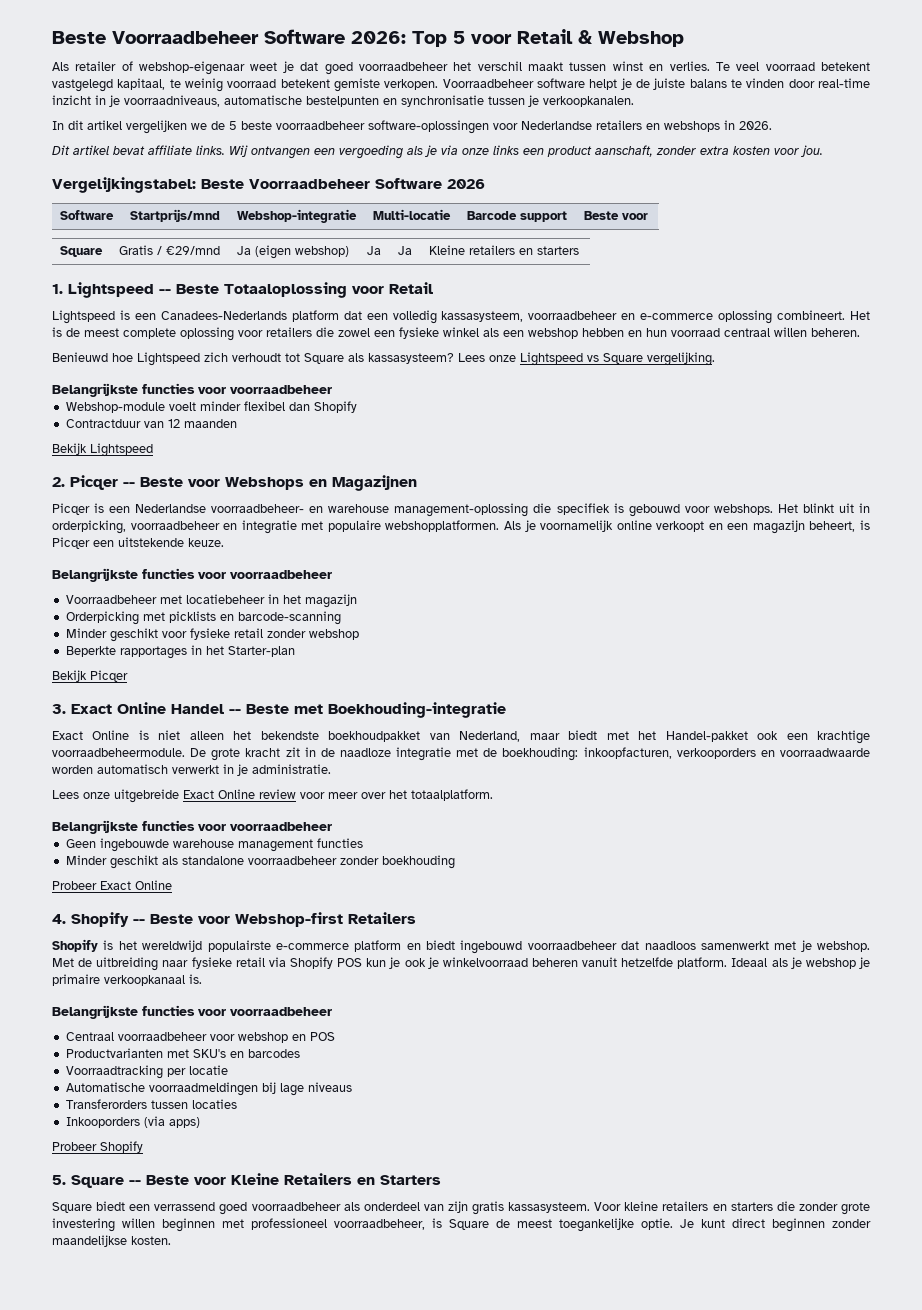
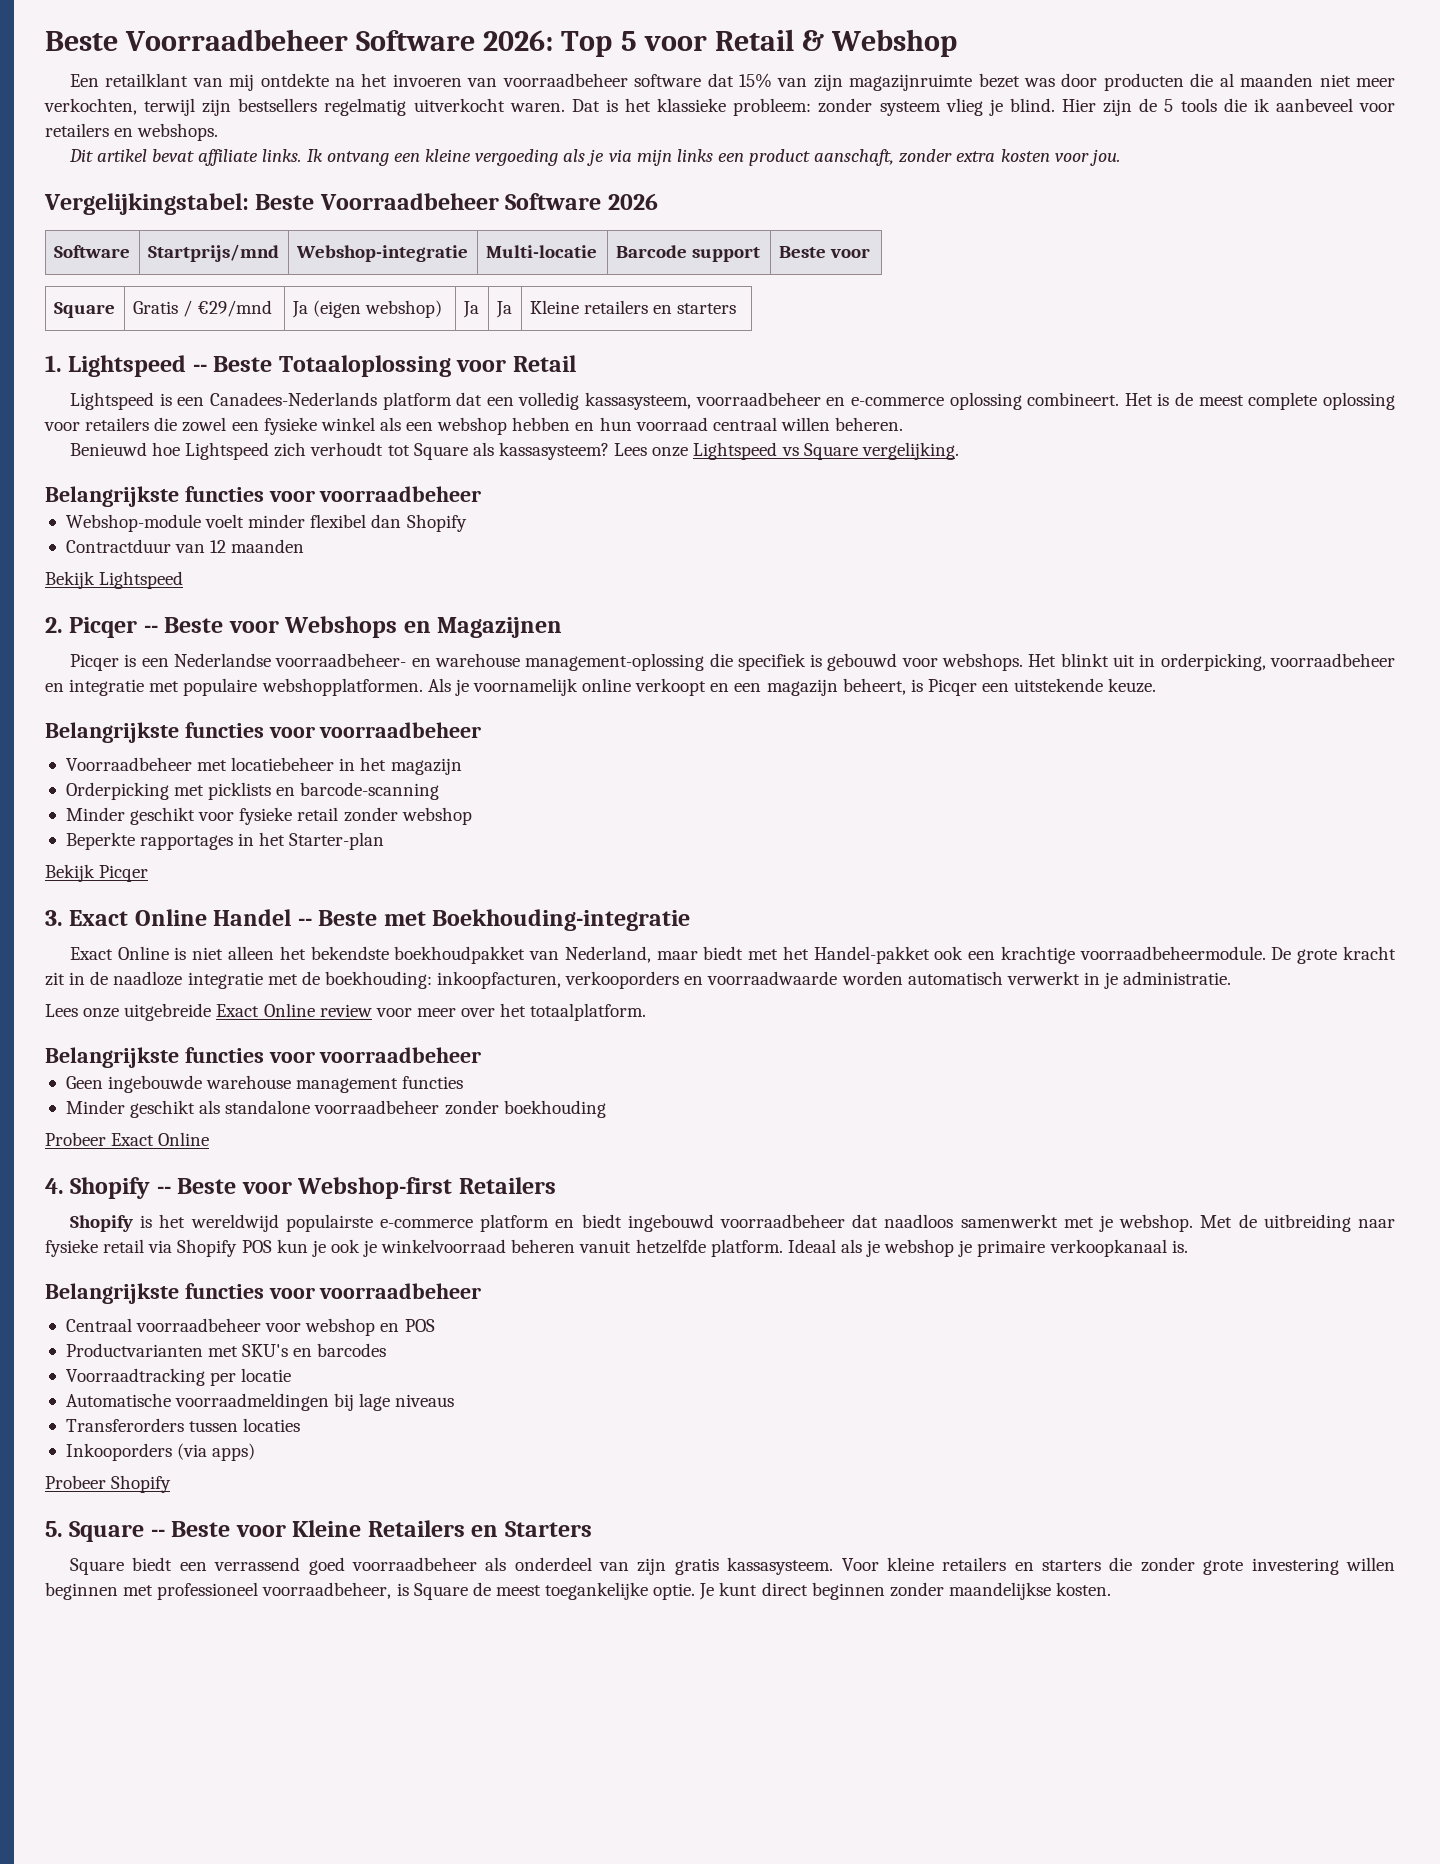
[52,61,870,75] [52,78,871,92] [52,95,634,107] [52,120,772,134] Als retailer of webshop-eigenaar weet je dat goed voorraadbeheer het verschil maakt tussen winst en verlies. Te veel voorraad betekent vastgelegd kapitaal, te weinig voorraad betekent gemiste verkopen. Voorraadbeheer software helpt je de juiste balans te vinden door real-time inzicht in je voorraadniveaus, automatische bestelpunten en synchronisatie tussen je verkoopkanalen. // In dit artikel vergelijken we de 5 beste voorraadbeheer software-oplossingen voor Nederlandse retailers en webshops in 2026. -> [69,73,1396,91] [44,98,1395,116] [45,123,219,141] Een retailklant van mij ontdekte na het invoeren van voorraadbeheer software dat 15% van zijn magazijnruimte bezet was door producten die al maanden niet meer verkochten, terwijl zijn bestsellers regelmatig uitverkocht waren. Dat is het klassieke probleem: zonder systeem vlieg je blind. Hier zijn de 5 tools die ik aanbeveel voor retailers en webshops.
[229,145,335,159] Wij ontvangen een -> [306,149,472,166] Ik ontvang een kleine
[462,148,489,155] onze -> [636,149,672,166] mijn

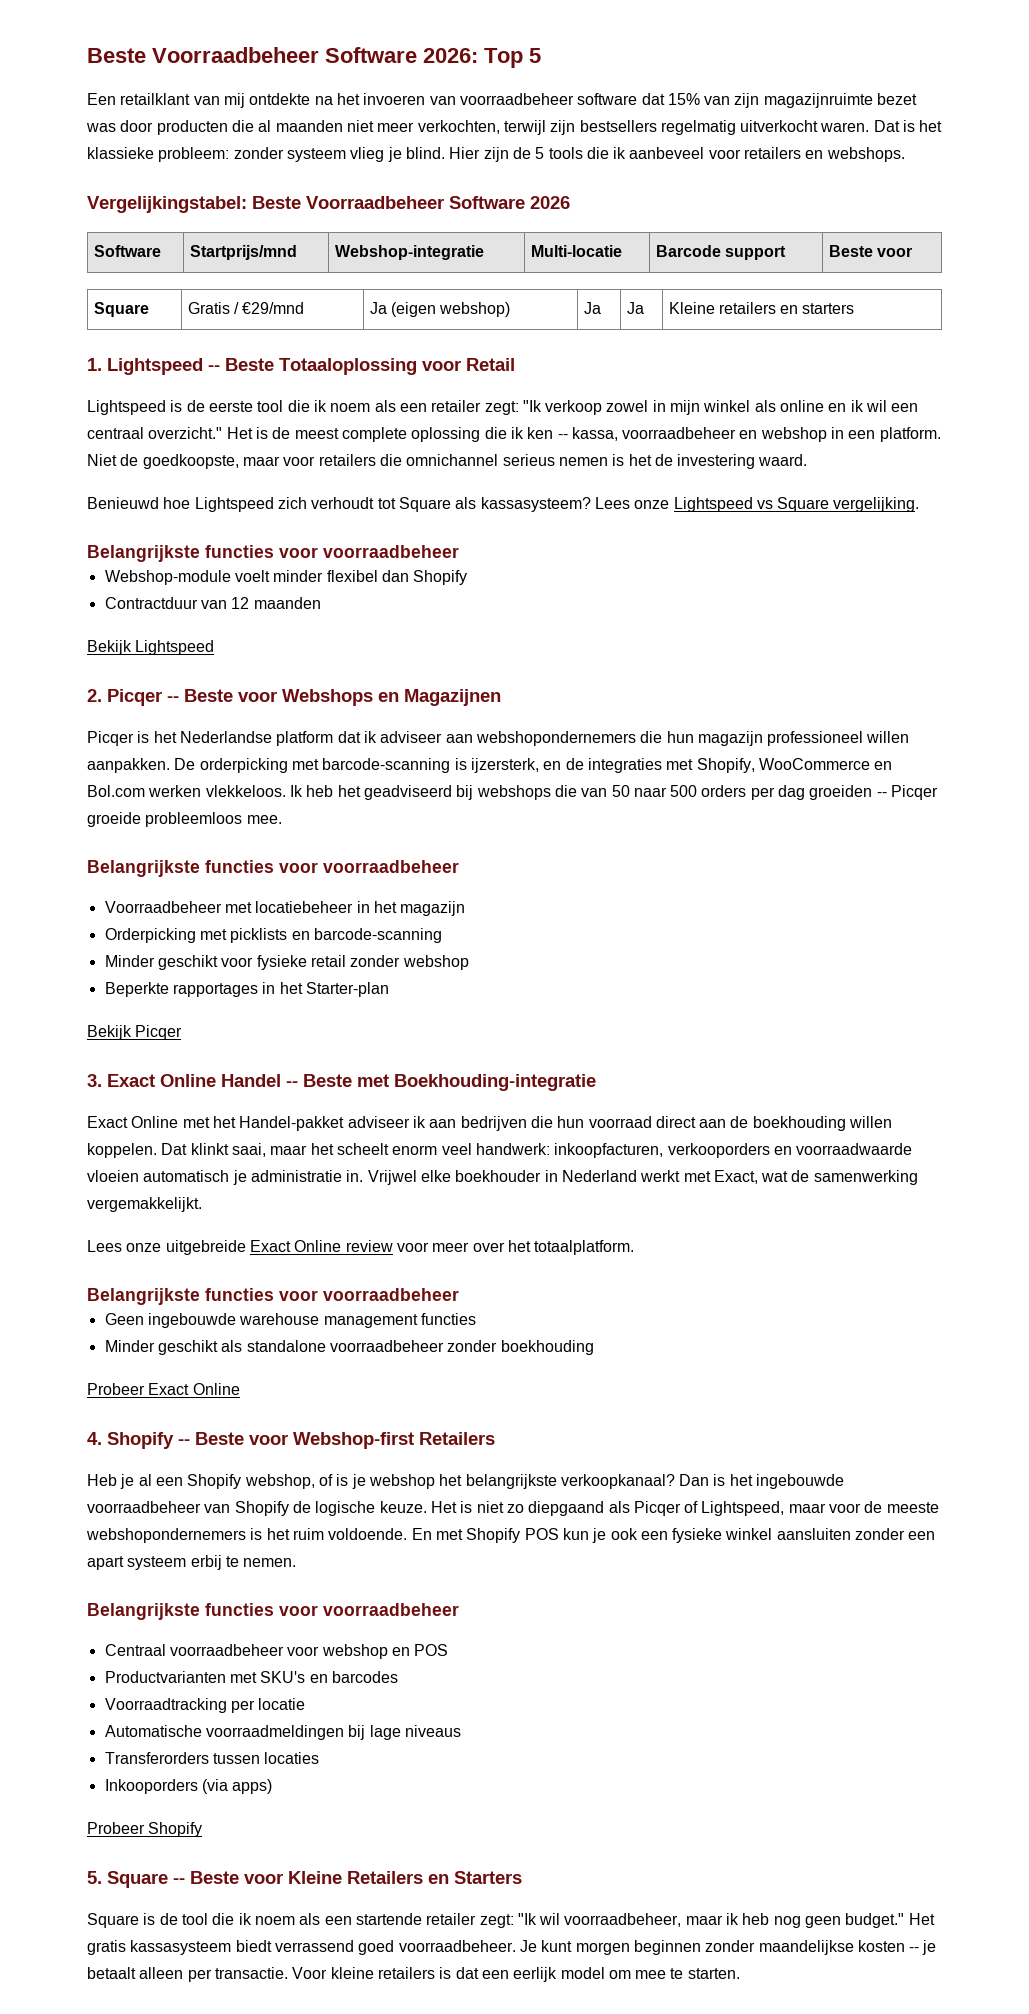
[643,29,957,57] voor Retail & Webshop -> (541, 55) none
[68,149,1120,166] // Dit artikel bevat affiliate links. Ik ontvang een kleine vergoeding als je via mijn links een product aanschaft, zonder extra kosten voor jou. -> (905, 154) none
[177,392,1120,410] een Canadees-Nederlands platform dat een volledig kassasysteem, voorraadbeheer en e-commerce oplossing combineert. -> [186,400,919,415] [87,427,223,439] de eerste tool die ik noem als een retailer zegt: "Ik verkoop zowel in mijn winkel als online en ik wil een centraal overzicht."
[44,417,904,435] voor retailers die zowel een fysieke winkel als een webshop hebben en hun voorraad centraal willen beheren. -> [484,427,941,442] [87,454,808,469] die ik ken -- kassa, voorraadbeheer en webshop in een platform. Niet de goedkoopste, maar voor retailers die omnichannel serieus nemen is het de investering waard.
[141,653,1395,671] [45,678,1157,696] een Nederlandse voorraadbeheer- en warehouse management-oplossing die specifiek is gebouwd voor webshops. Het blinkt uit in orderpicking, voorraadbeheer en integratie met populaire webshopplatformen. Als je voornamelijk online verkoopt en een magazijn beheert, is Picqer een uitstekende keuze. -> [153,731,910,746] [87,758,893,773] [87,785,939,800] [87,812,282,827] het Nederlandse platform dat ik adviseer aan webshopondernemers die hun magazijn professioneel willen aanpakken. De orderpicking met barcode-scanning is ijzersterk, en de integraties met Shopify, WooCommerce en Bol.com werken vlekkeloos. Ik heb het geadviseerd bij webshops die van 50 naar 500 orders per dag groeiden -- Picqer groeide probleemloos mee.
[174,946,1396,964] [45,971,1232,989] is niet alleen het bekendste boekhoudpakket van Nederland, maar biedt met het Handel-pakket ook een krachtige voorraadbeheermodule. De grote kracht zit in de naadloze integratie met de boekhouding: inkoopfacturen, verkooporders en voorraadwaarde worden automatisch verwerkt in je administratie. -> [182,1116,893,1131] [87,1143,913,1158] [87,1170,918,1185] [87,1197,202,1212] met het Handel-pakket adviseer ik aan bedrijven die hun voorraad direct aan de boekhouding willen koppelen. Dat klinkt saai, maar het scheelt enorm veel handwerk: inkoopfacturen, verkooporders en voorraadwaarde vloeien automatisch je administratie in. Vrijwel elke boekhouder in Nederland werkt met Exact, wat de samenwerking vergemakkelijkt.
[69,1214,1395,1232] [45,1239,173,1257] Shopify is het wereldwijd populairste e-commerce platform en biedt ingebouwd voorraadbeheer dat naadloos samenwerkt met je webshop. Met de uitbreiding naar fysieke retail via -> [87,1474,845,1489] [87,1501,939,1516] [86,1528,463,1543] Heb je al een Shopify webshop, of is je webshop het belangrijkste verkoopkanaal? Dan is het ingebouwde voorraadbeheer van Shopify de logische keuze. Het is niet zo diepgaand als Picqer of Lightspeed, maar voor de meeste webshopondernemers is het ruim voldoende. En met
[363,1239,1188,1257] je winkelvoorraad beheren vanuit hetzelfde platform. Ideaal als je webshop je primaire verkoopkanaal is. -> [640,1528,936,1543] [87,1555,297,1570] een fysieke winkel aansluiten zonder een apart systeem erbij te nemen.
[132,1557,1395,1575] [45,1582,1112,1600] biedt een verrassend goed voorraadbeheer als onderdeel van zijn gratis kassasysteem. Voor kleine retailers en starters die zonder grote investering willen beginnen met professioneel voorraadbeheer, is Square de meest toegankelijke optie. Je kunt direct beginnen zonder maandelijkse kosten. -> [143,1913,935,1928] [87,1940,937,1955] [87,1967,740,1982] is de tool die ik noem als een startende retailer zegt: "Ik wil voorraadbeheer, maar ik heb nog geen budget." Het gratis kassasysteem biedt verrassend goed voorraadbeheer. Je kunt morgen beginnen zonder maandelijkse kosten -- je betaalt alleen per transactie. Voor kleine retailers is dat een eerlijk model om mee te starten.

